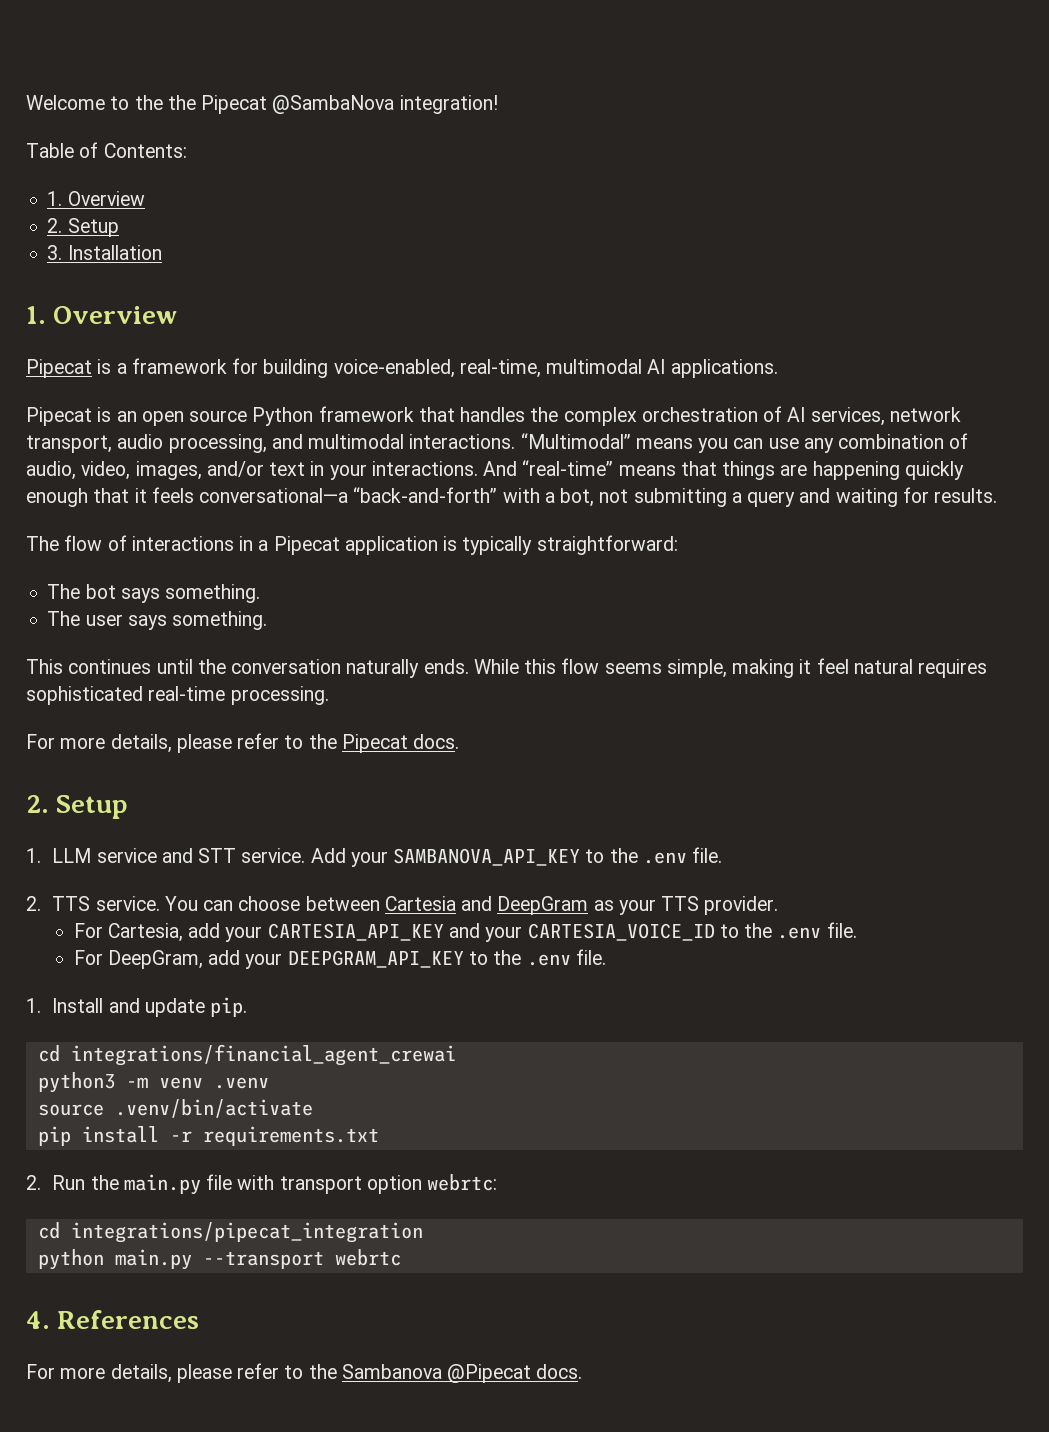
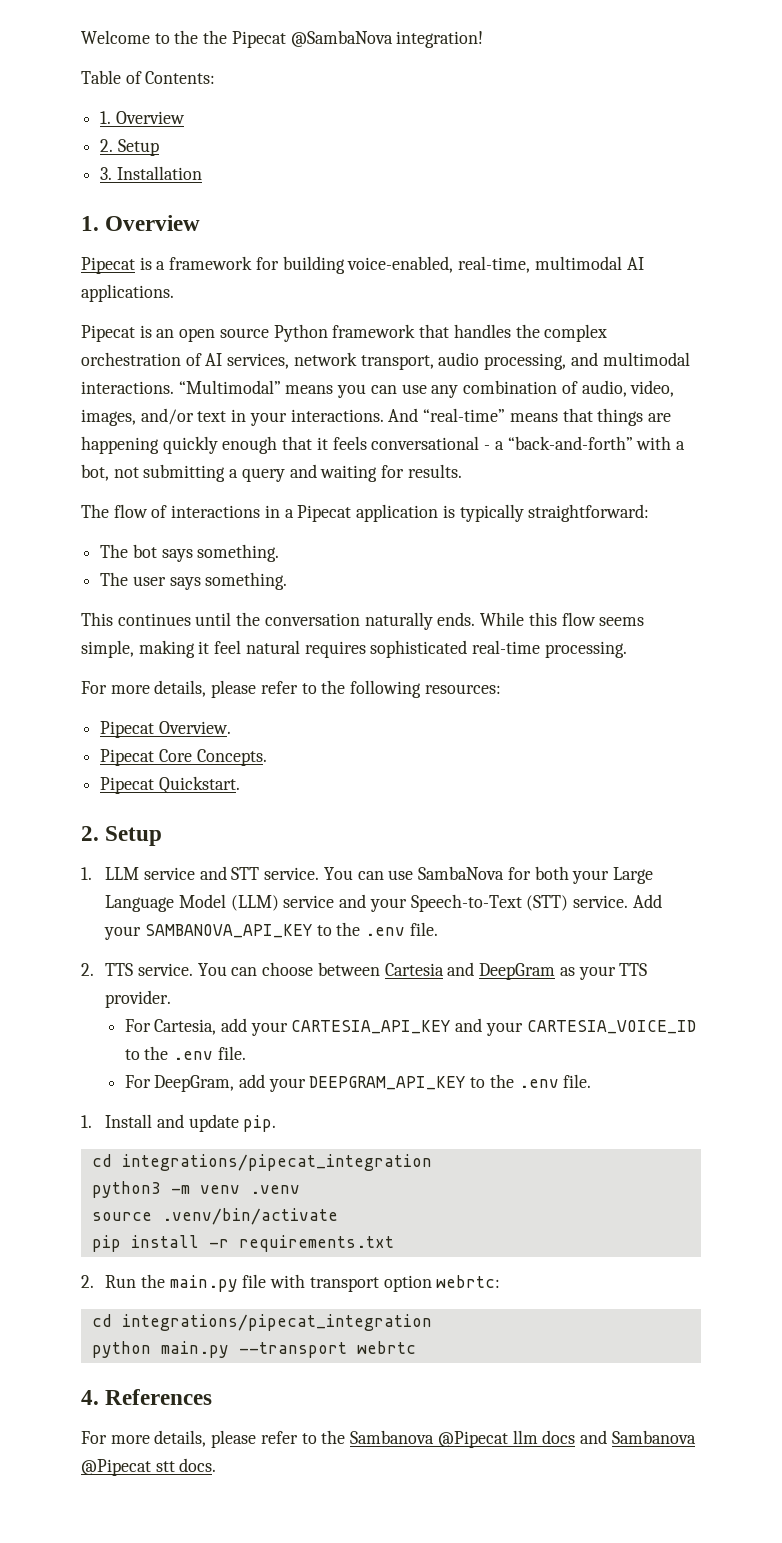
[199,488,349,503] conversational—a -> [371,436,504,450] conversational - a
[341,734,460,753] Pipecat docs. -> [350,680,501,698] [100,721,231,738] [100,749,267,766] [100,776,240,794] following resources: // Pipecat Overview. // Pipecat Core Concepts. // Pipecat Quickstart.
(306, 855) none -> [323,866,653,884] [105,894,629,912] You can use SambaNova for both your Large Language Model (LLM) service and your Speech-to-Text (STT) service.
[70,1044,456,1066] integrations/financial_agent_crewai -> [121,1154,432,1171] integrations/pipecat_integration
(532, 1373) none -> [512,1430,696,1444] [81,1459,175,1476] llm docs and Sambanova @Pipecat stt

